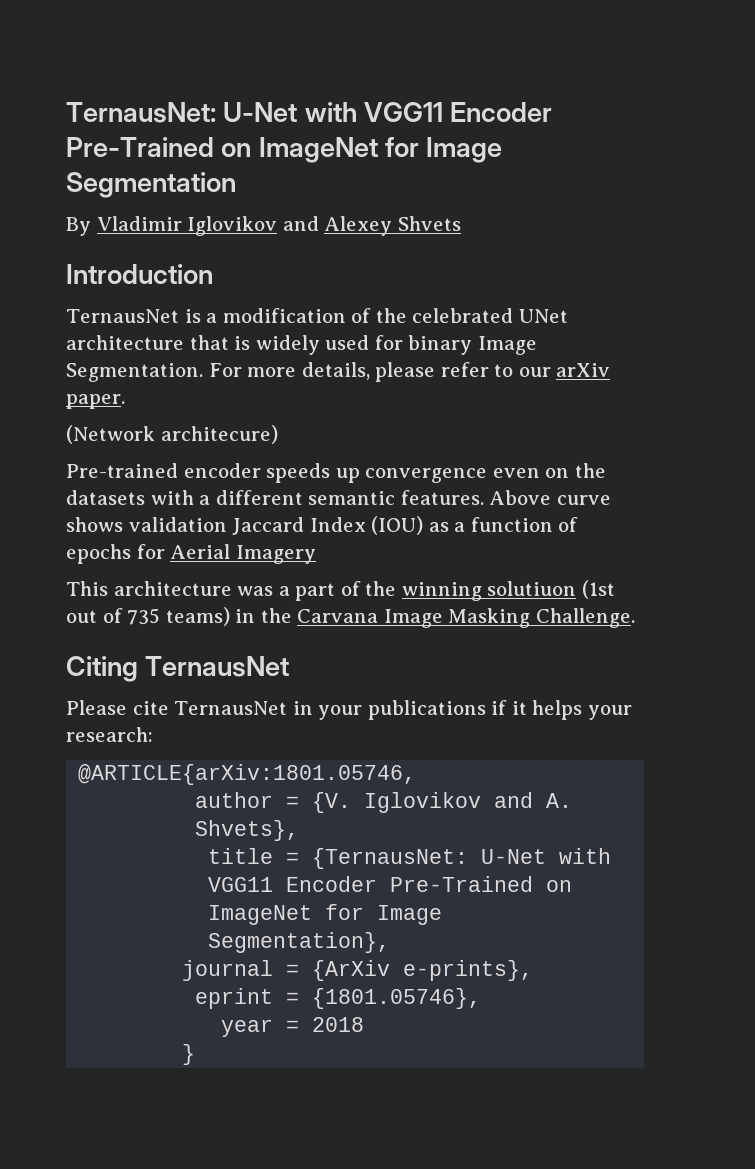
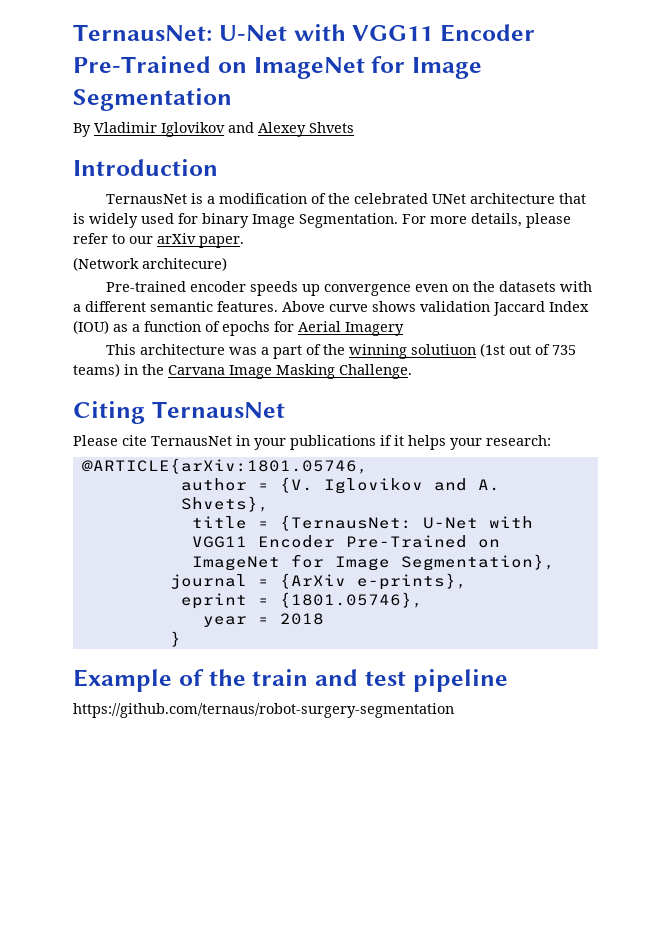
(196, 1054) none -> [73,669,508,692] [73,703,454,718] // Example of the train and test pipeline // https://github.com/ternaus/robot-surgery-segmentation

